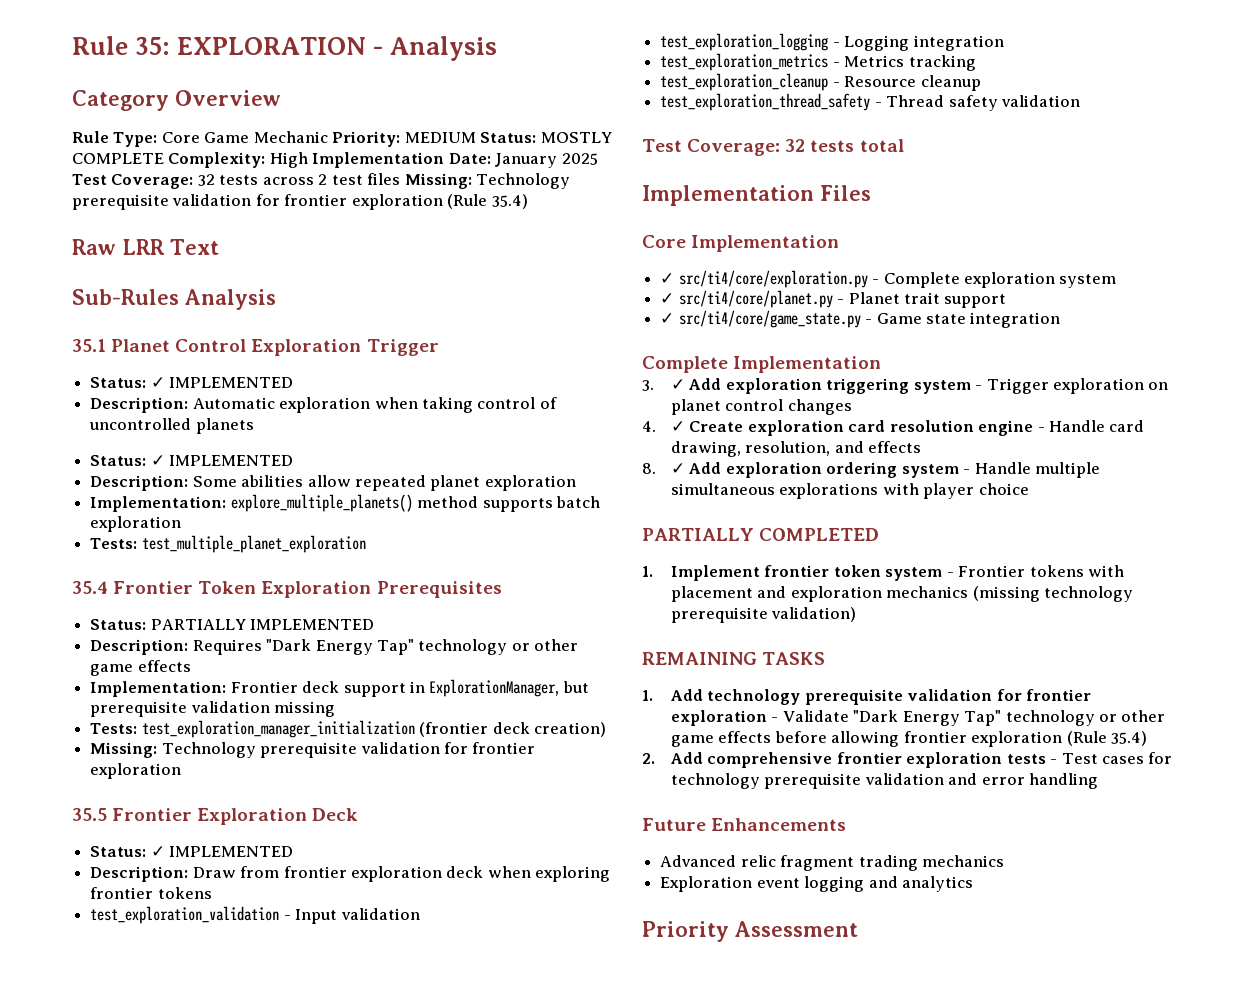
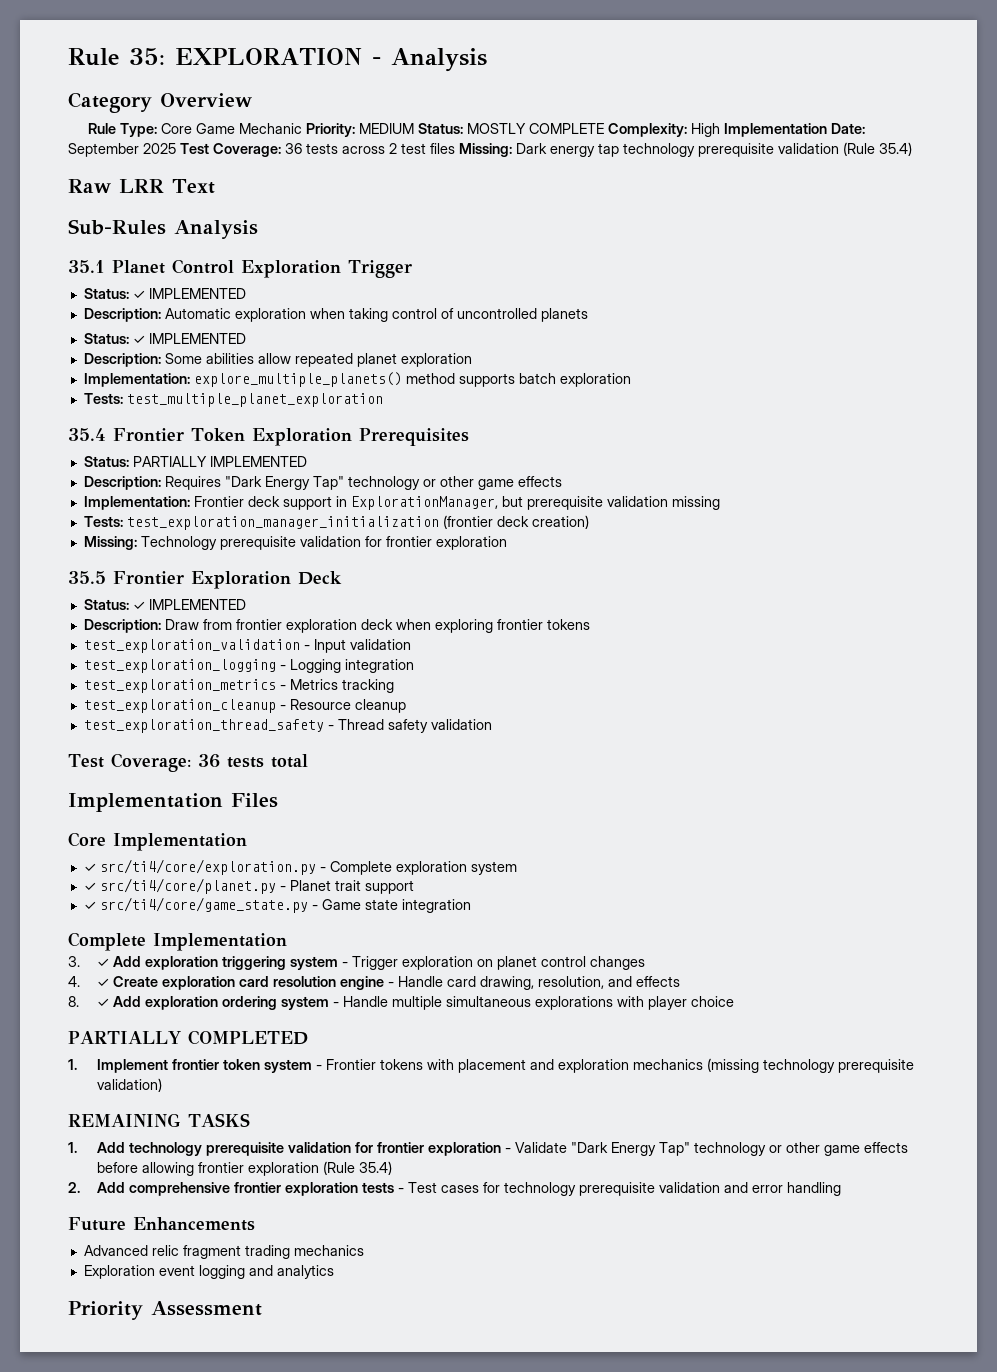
[495,153,558,168] January -> [68,143,139,157] September
[197,174,215,186] 32 -> [285,143,302,154] 36
[476,173,571,189] [72,194,443,210] Technology prerequisite validation for frontier exploration -> [516,143,839,157] Dark energy tap technology prerequisite validation
[785,139,806,152] 32 -> [197,754,220,768] 36

